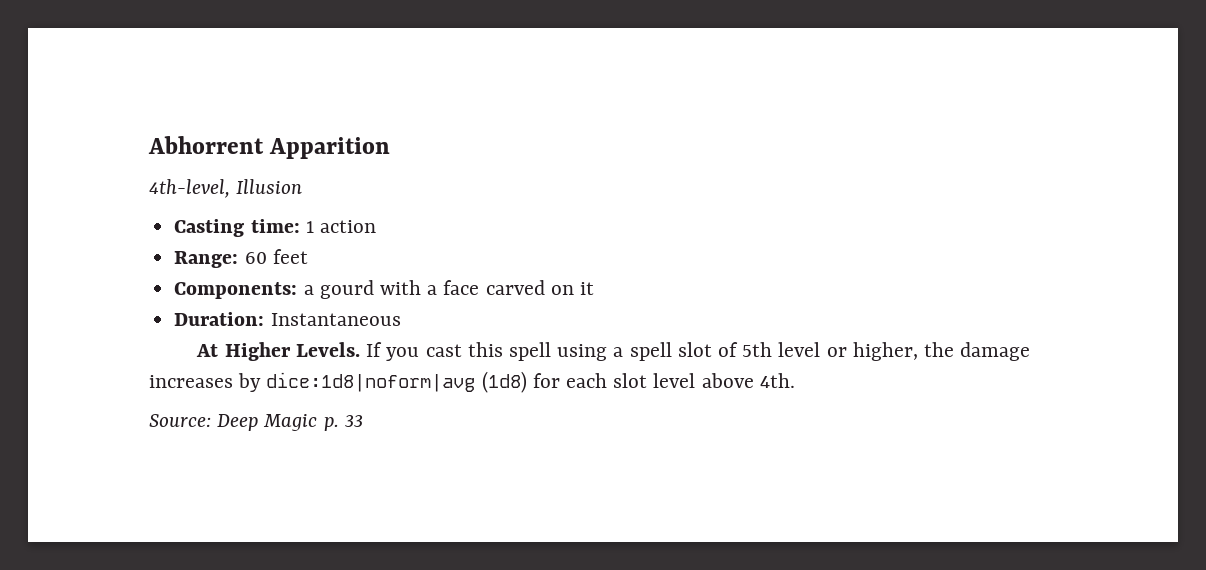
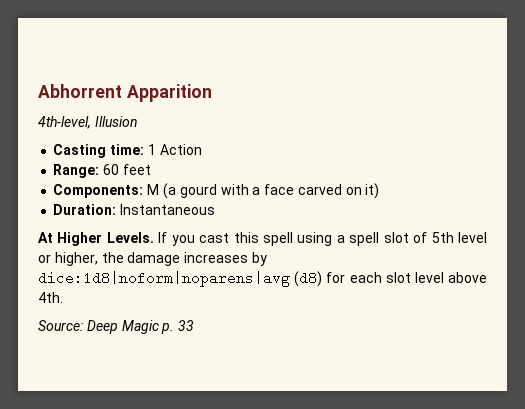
[319,220,376,233] action -> [159,144,202,155] Action
[303,285,314,295] a -> [147,183,176,199] M (a
[579,282,594,295] it -> [365,183,380,199] it)
[266,371,527,393] dice:1d8|noform|avg (1d8) -> [38,271,323,287] dice:1d8|noform|noparens|avg (d8)

